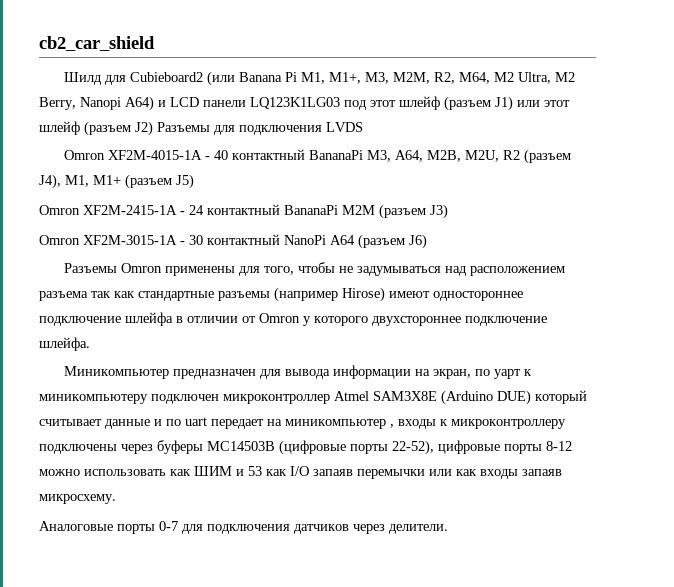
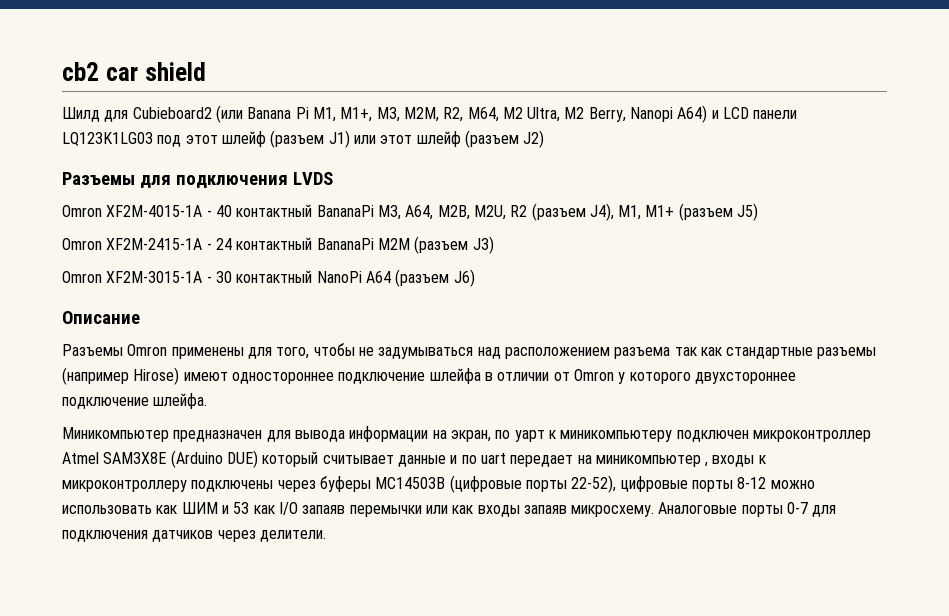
[39,36,155,51] cb2_car_shield -> [62,62,206,81] cb2 car shield
(153, 128) none -> (545, 139) //
(427, 241) none -> [62,311,140,324] // Описание
(116, 499) // -> (655, 511) none

